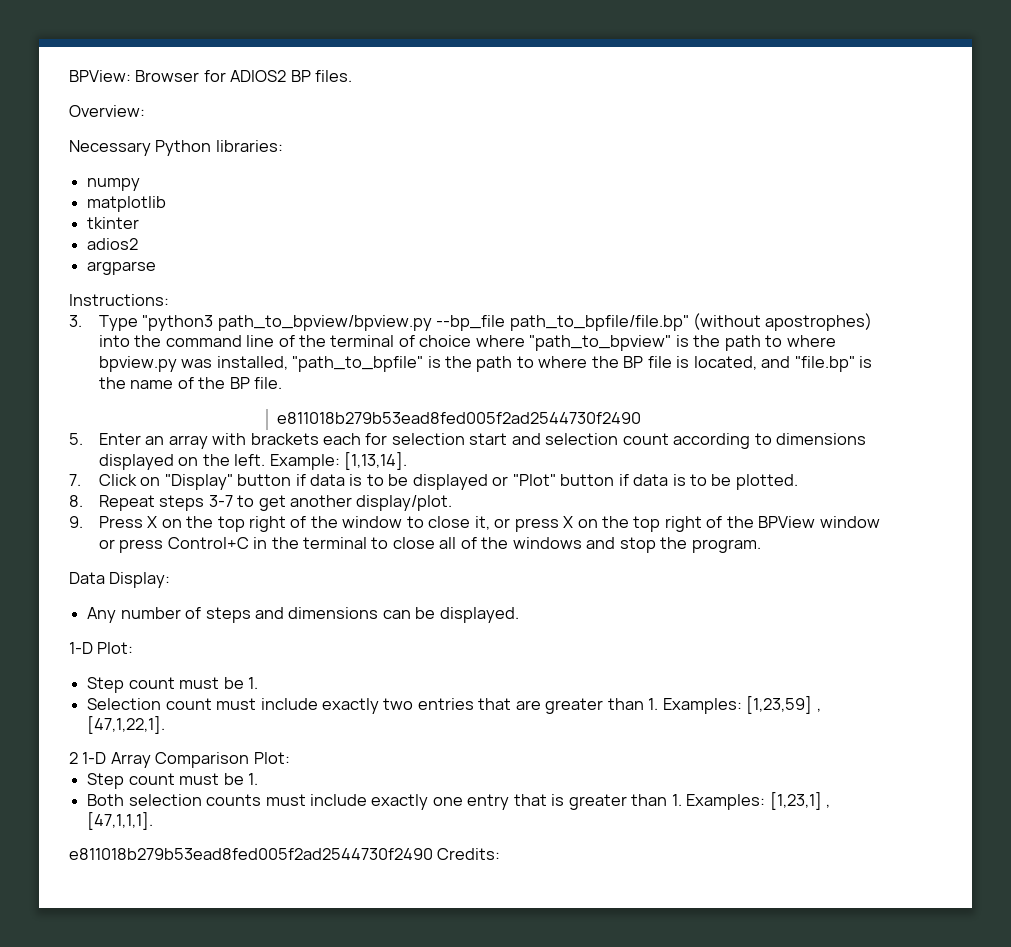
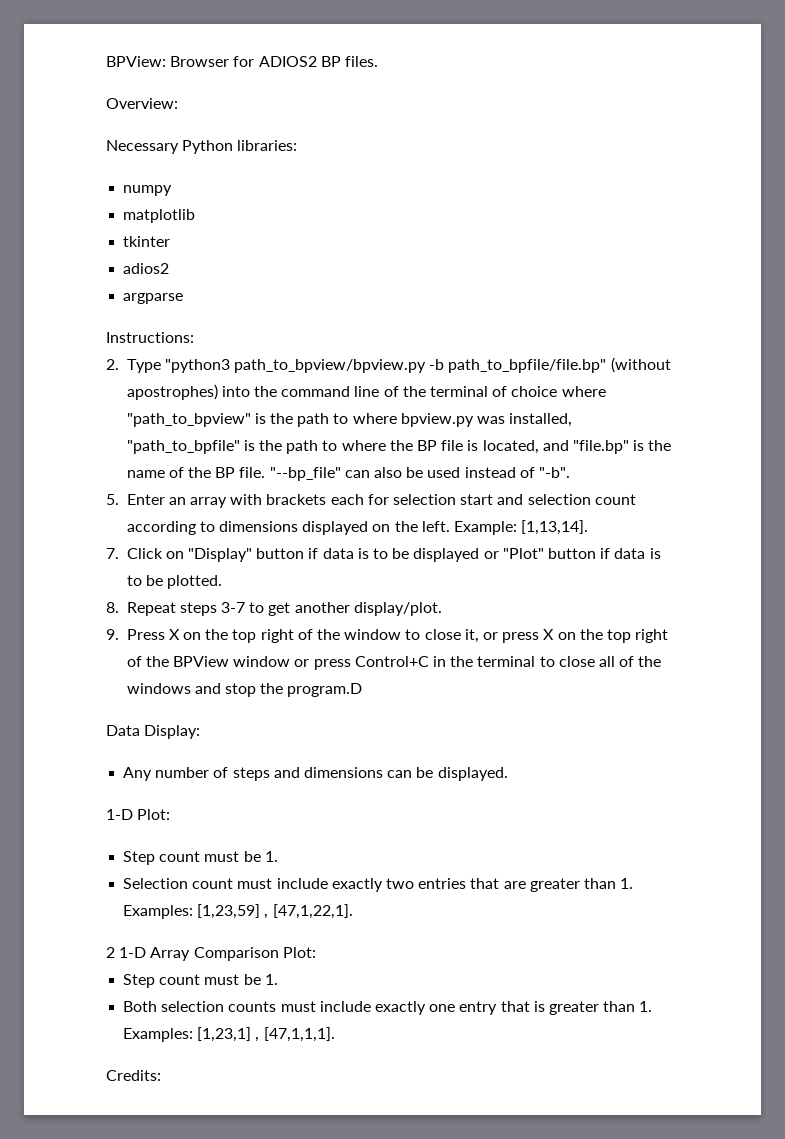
[69,315,82,327] 3. -> [106,359,119,370] 2.
[436,315,506,331] --bp_file -> [429,359,445,370] -b
[277,412,642,424] // e811018b279b53ead8fed005f2ad2544730f2490 -> [269,467,570,481] "--bp_file" can also be used instead of "-b".
[691,539,761,553] program. -> [287,683,363,697] program.D
[69,848,433,860] e811018b279b53ead8fed005f2ad2544730f2490 -> (335, 1034) none

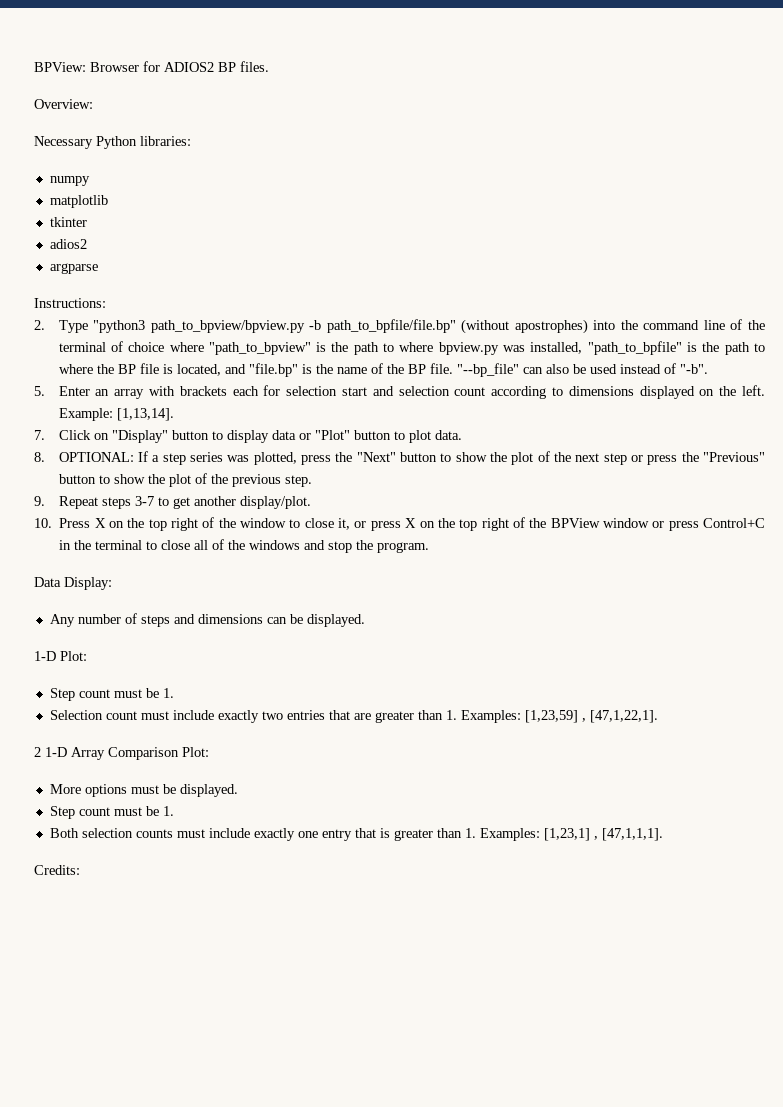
[308,548,661,562] [126,575,223,589] [106,602,119,613] if data is to be displayed or "Plot" button if data is to be plotted. // 8. -> [211,430,462,443] [34,451,765,465] [58,473,312,487] [34,496,45,506] to display data or "Plot" button to plot data. // 8. OPTIONAL: If a step series was plotted, press the "Next" button to show the plot of the next step or press the "Previous" button to show the plot of the previous step. // 9.
[106,629,119,640] 9. -> [34,518,52,528] 10.
[287,683,363,697] program.D -> [377,542,430,553] program.
(316, 952) none -> [49,784,238,797] // More options must be displayed.

